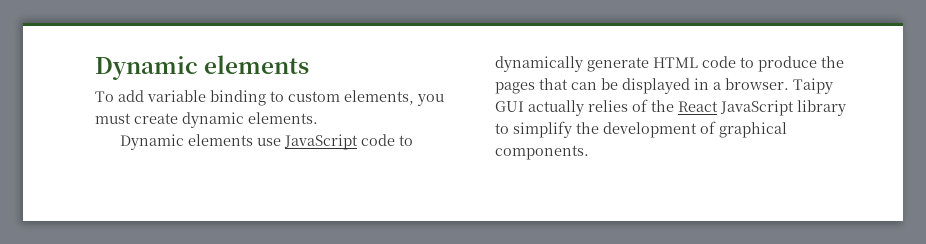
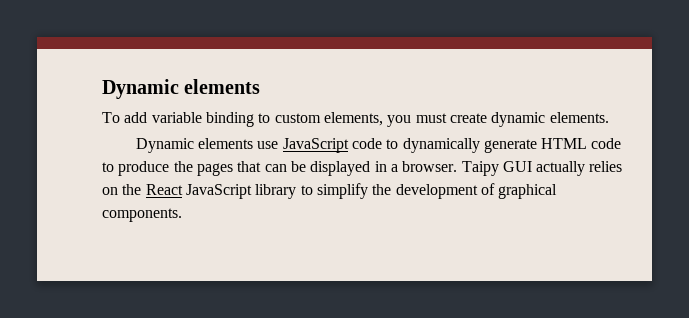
[632,99,648,112] of -> [102,187,118,195] on

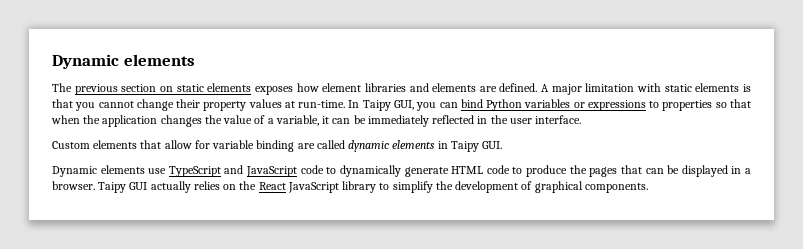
[102,112,609,127] To add variable binding to custom elements, you must create dynamic elements. -> [52,83,751,95] [52,99,751,111] [51,115,582,127] [52,140,503,152] The previous section on static elements exposes how element libraries and elements are defined. A major limitation with static elements is that you cannot change their property values at run-time. In Taipy GUI, you can bind Python variables or expressions to properties so that when the application changes the value of a variable, it can be immediately reflected in the user interface. // Custom elements that allow for variable binding are called dynamic elements in Taipy GUI.
(279, 145) none -> [168,165,244,177] TypeScript and

